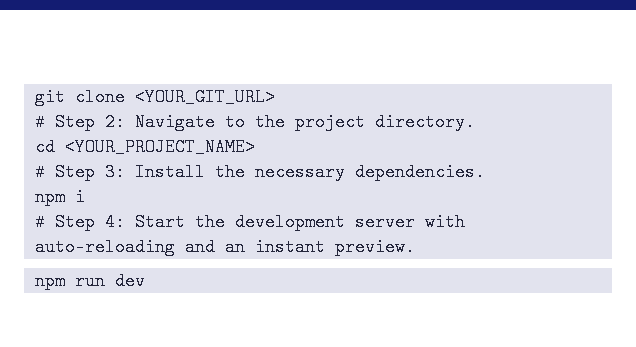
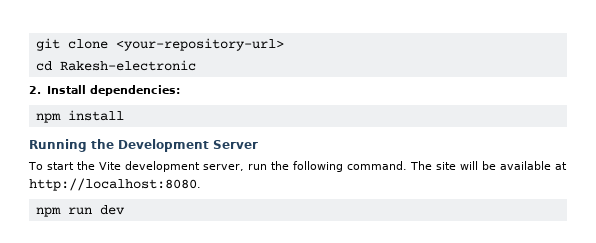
[134,88,275,106] [34,113,475,131] [34,138,255,156] [34,163,485,181] [34,188,85,206] [34,213,465,231] [34,238,415,256] <YOUR_GIT_URL> // # Step 2: Navigate to the project directory. // cd <YOUR_PROJECT_NAME> // # Step 3: Install the necessary dependencies. // npm i // # Step 4: Start the development server with auto-reloading and an instant preview. -> [115,38,284,51] [35,60,196,71] [29,85,180,96] [35,110,124,123] [29,139,258,152] [28,161,567,172] [29,178,201,191] <your-repository-url> // cd Rakesh-electronic // 2. Install dependencies: // npm install // Running the Development Server // To start the Vite development server, run the following command. The site will be available at http://localhost:8080.

